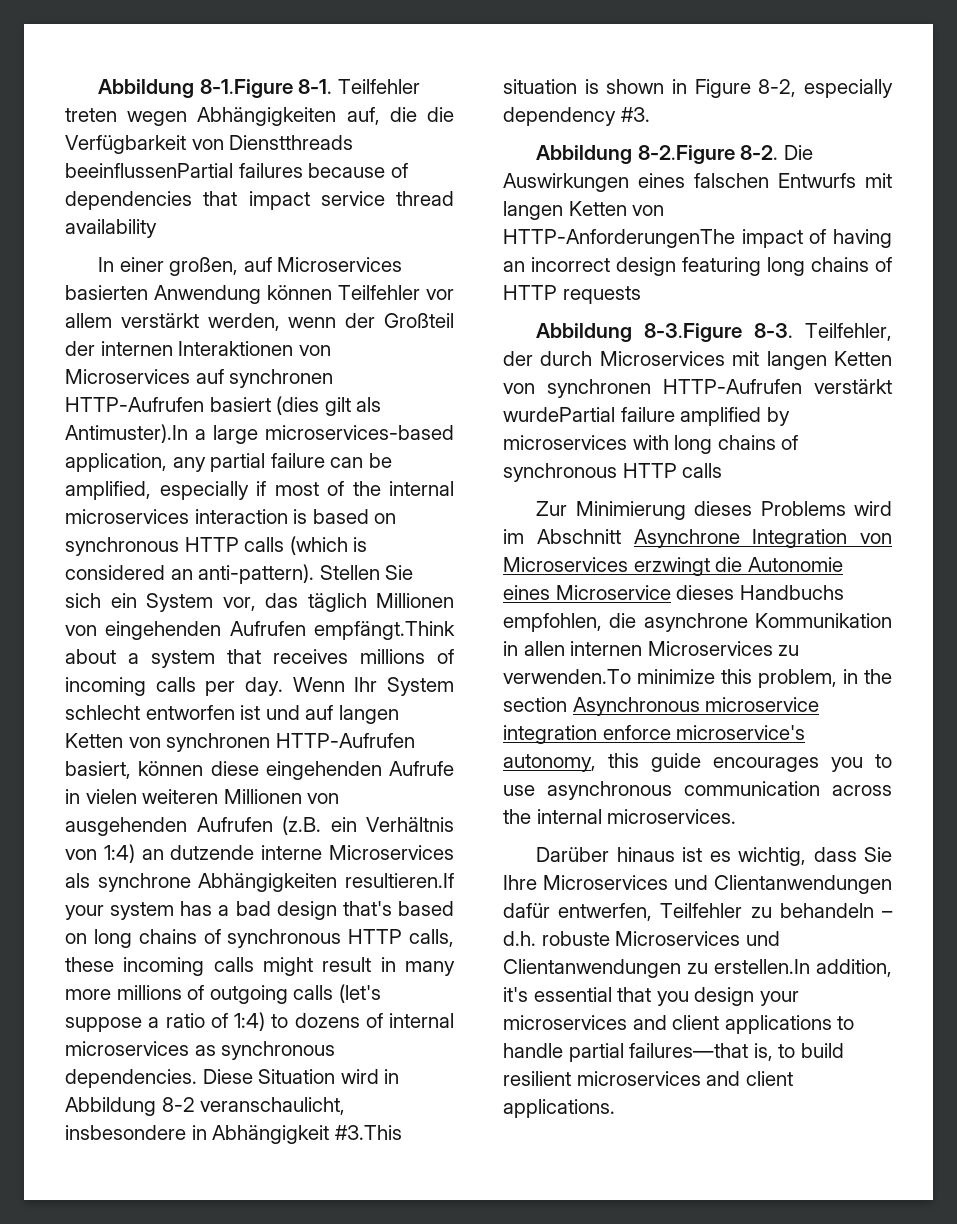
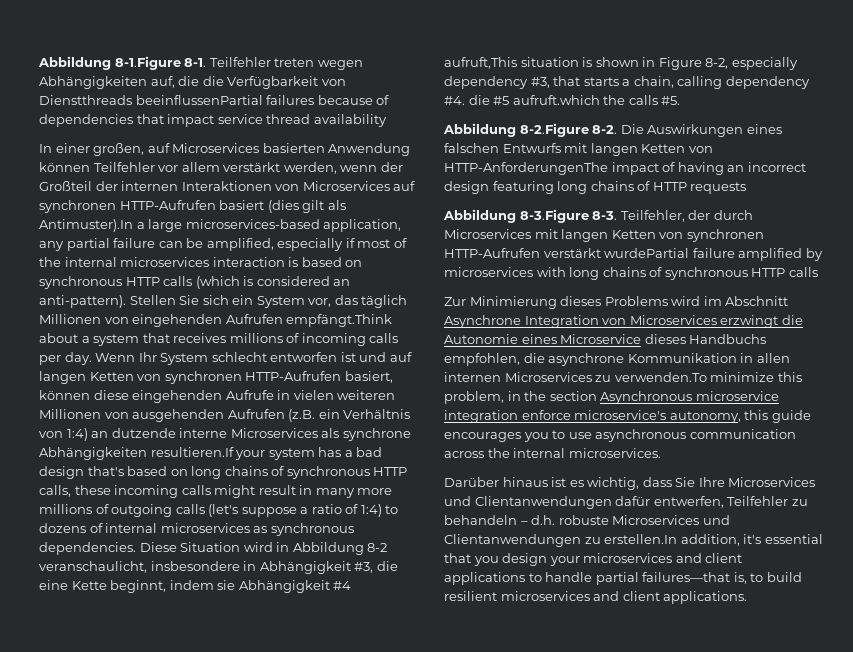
[334,1125,402,1140] #3.This -> [354,561,398,573] [39,580,352,593] [444,57,517,69] #3, die eine Kette beginnt, indem sie Abhängigkeit #4 aufruft,This
[620,107,650,122] #3. -> [530,76,810,89] [444,95,681,105] #3, that starts a chain, calling dependency #4. die #5 aufruft.which the calls #5.

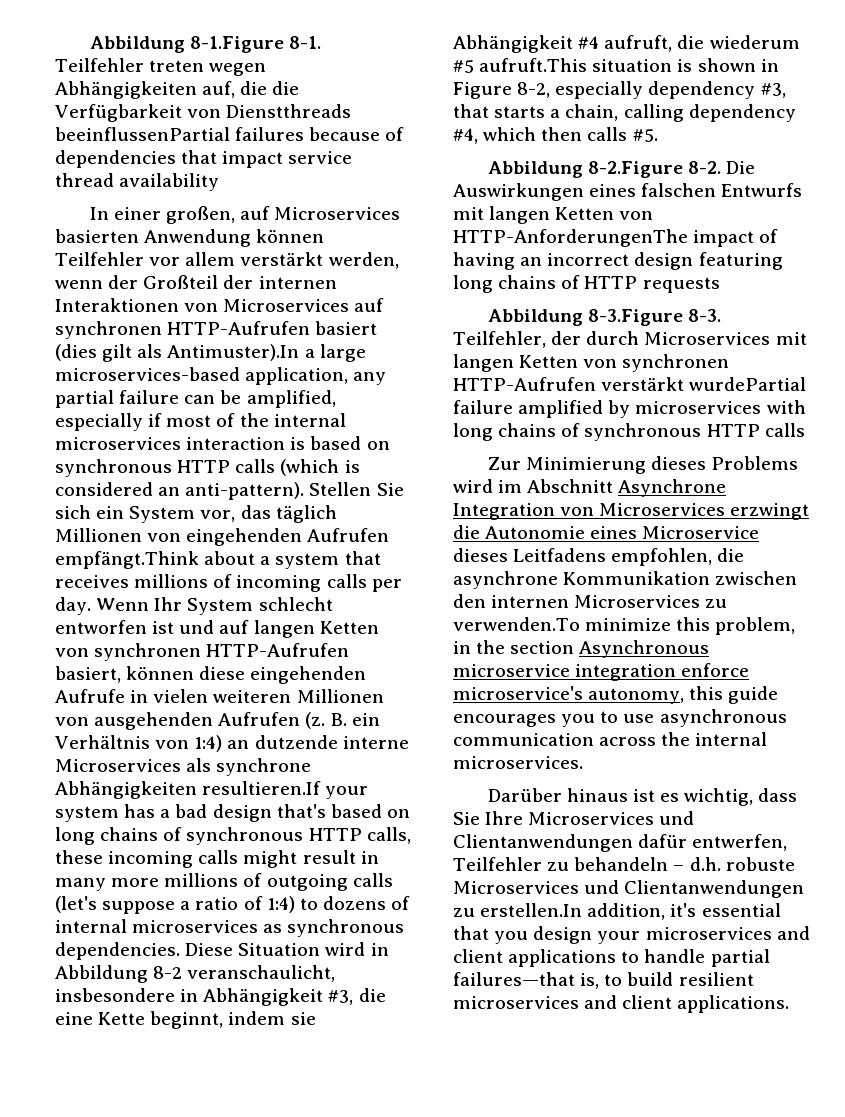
[288,409,316,422] (z.B. -> [305,712,347,729] (z. B.
[444,57,517,69] aufruft,This -> [604,35,800,52] [453,58,588,73] aufruft, die wiederum #5 aufruft.This
[444,95,626,105] #4. die #5 aufruft.which the -> [453,127,583,144] #4, which then
[689,334,767,344] Handbuchs -> [513,548,607,562] Leitfadens
[740,353,790,363] in allen -> [715,571,798,585] [453,594,486,608] zwischen den

